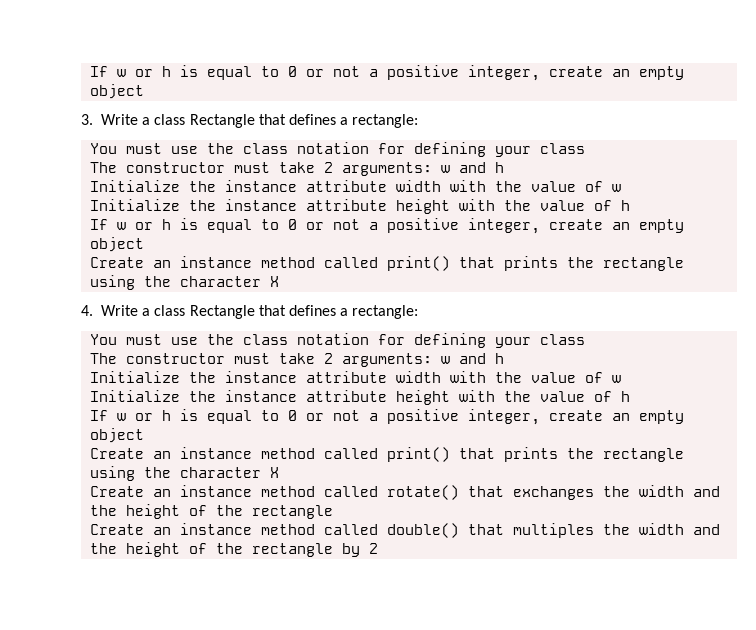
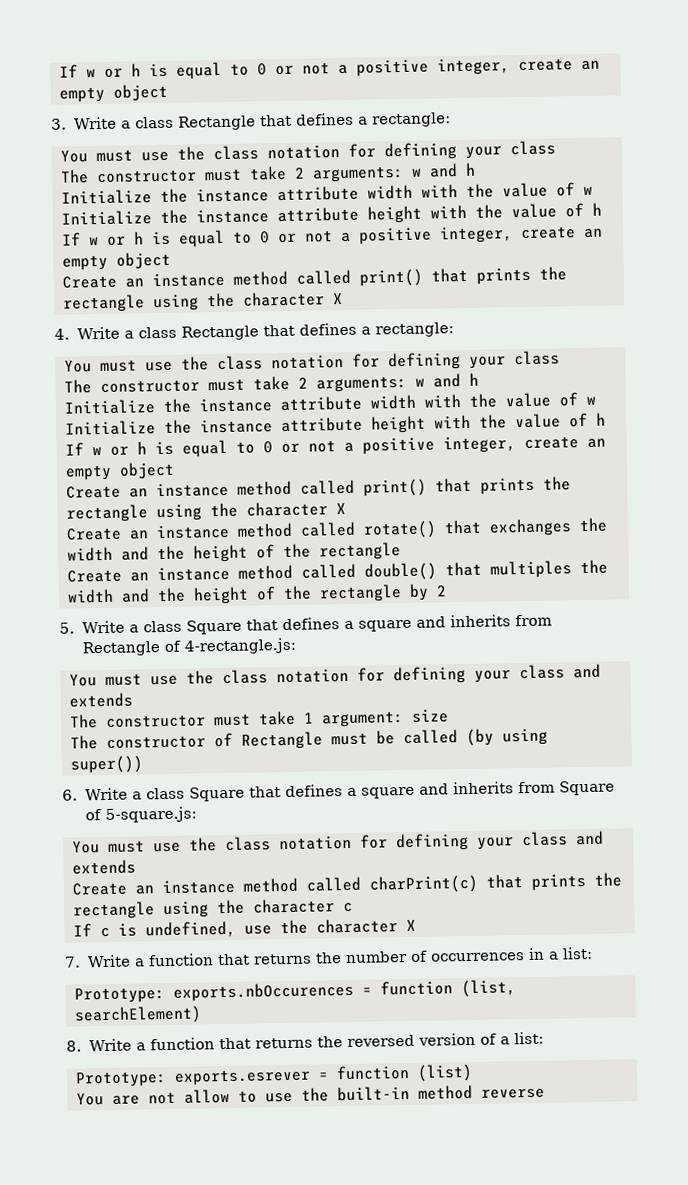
(379, 548) none -> [59,614,552,635] [81,637,296,657] [69,663,601,687] [69,692,133,708] [69,709,449,729] [70,728,548,750] [70,755,143,774] [62,780,615,802] [84,806,197,823] [72,830,604,854] [72,859,136,875] [72,872,622,896] [73,898,353,920] [73,918,416,939] [64,946,593,968] [74,979,516,1004] [74,1005,202,1025] [66,1031,544,1052] [75,1063,473,1088] [76,1084,545,1106] // 5. Write a class Square that defines a square and inherits from Rectangle of 4-rectangle.js: // You must use the class notation for defining your class and extends // The constructor must take 1 argument: size // The constructor of Rectangle must be called (by using super()) // 6. Write a class Square that defines a square and inherits from Square of 5-square.js: // You must use the class notation for defining your class and extends // Create an instance method called charPrint(c) that prints the rectangle using the character c // If c is undefined, use the character X // 7. Write a function that returns the number of occurrences in a list: // Prototype: exports.nbOccurences = function (list, searchElement) // 8. Write a function that returns the reversed version of a list: // Prototype: exports.esrever = function (list) // You are not allow to use the built-in method reverse

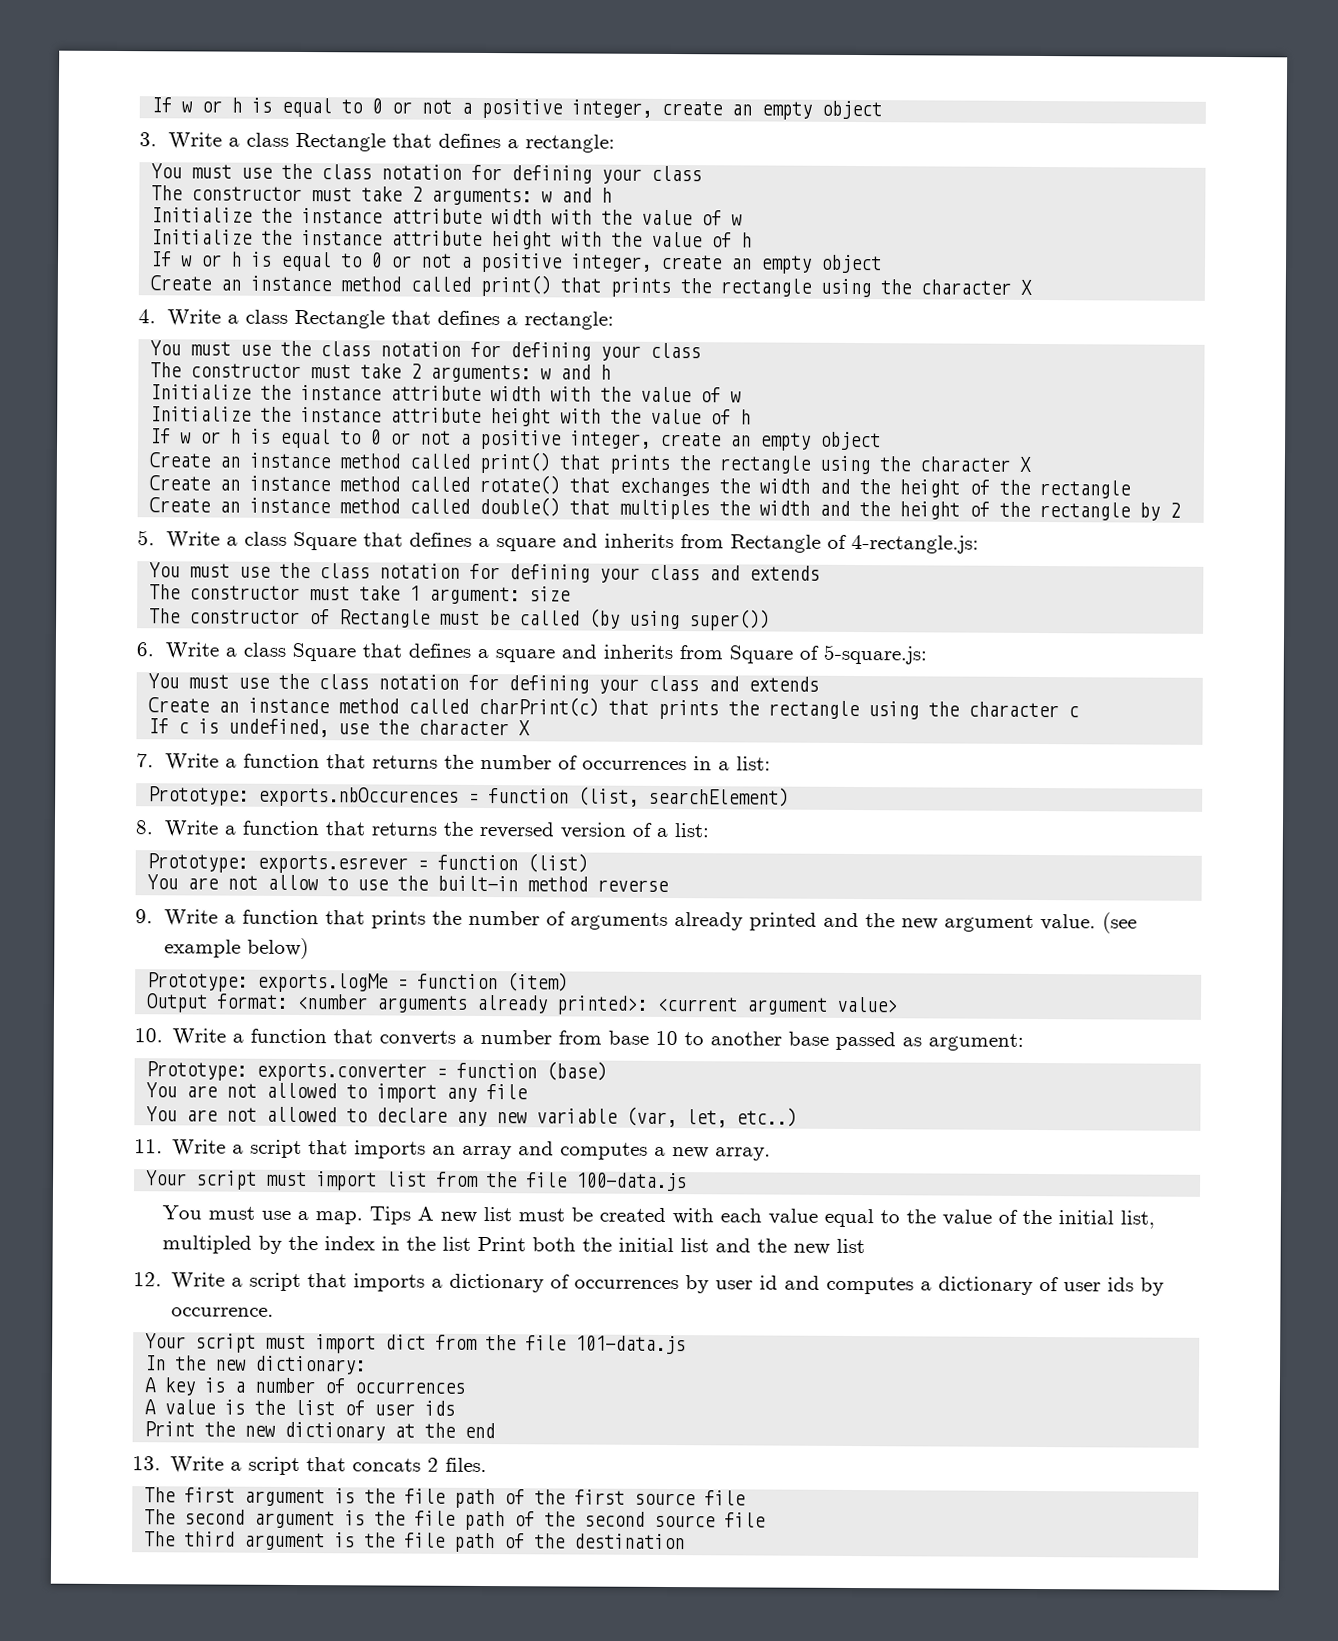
(545, 1093) none -> [135,909,1137,934] [163,937,309,960] [147,972,569,993] [146,993,899,1015] [134,1028,1025,1051] [146,1061,608,1082] [146,1082,529,1103] [146,1106,798,1128] [134,1139,772,1161] [146,1170,688,1192] [161,1205,1155,1229] [161,1235,865,1255] [133,1272,1165,1296] [171,1307,275,1317] [145,1333,687,1355] [145,1355,367,1375] [144,1377,466,1396] [144,1399,456,1416] [144,1421,496,1441] [132,1456,488,1476] [144,1487,747,1509] [144,1509,767,1531] [144,1531,686,1553] // 9. Write a function that prints the number of arguments already printed and the new argument value. (see example below) // Prototype: exports.logMe = function (item) // Output format: <number arguments already printed>: <current argument value> // 10. Write a function that converts a number from base 10 to another base passed as argument: // Prototype: exports.converter = function (base) // You are not allowed to import any file // You are not allowed to declare any new variable (var, let, etc..) // 11. Write a script that imports an array and computes a new array. // Your script must import list from the file 100-data.js // You must use a map. Tips A new list must be created with each value equal to the value of the initial list, multipled by the index in the list Print both the initial list and the new list // 12. Write a script that imports a dictionary of occurrences by user id and computes a dictionary of user ids by occurrence. // Your script must import dict from the file 101-data.js // In the new dictionary: // A key is a number of occurrences // A value is the list of user ids // Print the new dictionary at the end // 13. Write a script that concats 2 files. // The first argument is the file path of the first source file // The second argument is the file path of the second source file // The third argument is the file path of the destination

